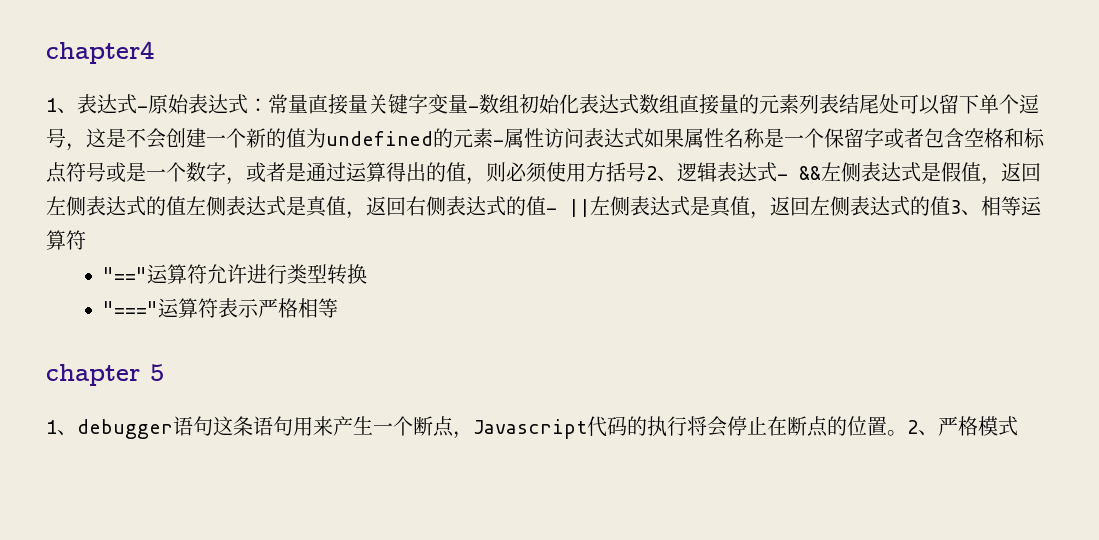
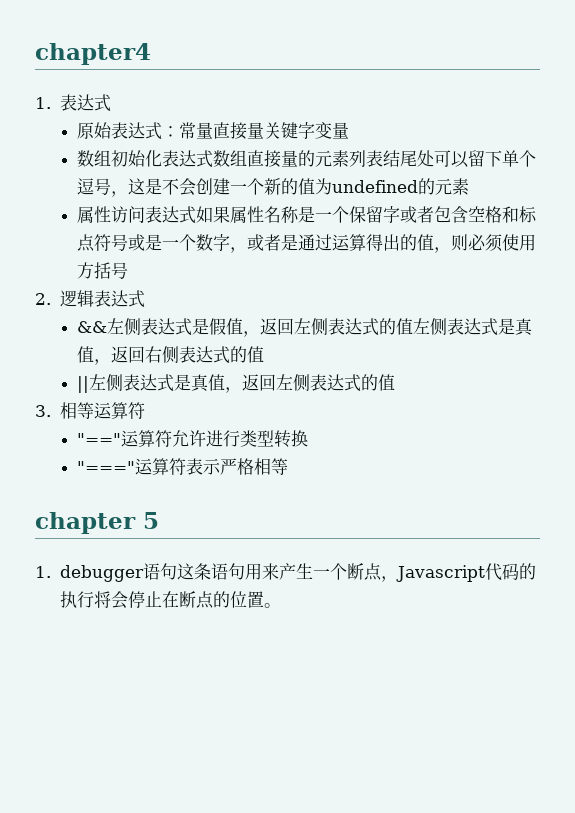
[46,94,148,114] 1、表达式- -> [35,94,111,112] 1.表达式 //
[468,106,479,112] - -> (349, 130) //
[493,140,504,146] - -> (469, 186) //
[646,166,677,181] 2、 -> [35,293,51,305] // 2.
[777,174,788,180] - -> (145, 299) //
[546,208,557,214] - -> (264, 354) //
[950,200,981,215] 3、 -> [35,405,51,417] // 3.
[46,420,77,435] 1、 -> [35,566,51,578] 1.
[907,416,1018,436] 2、严格模式 -> (281, 605) none

